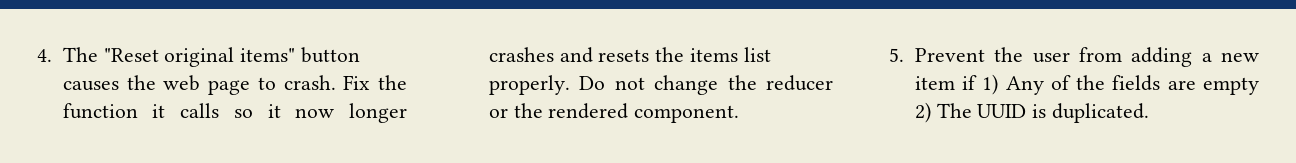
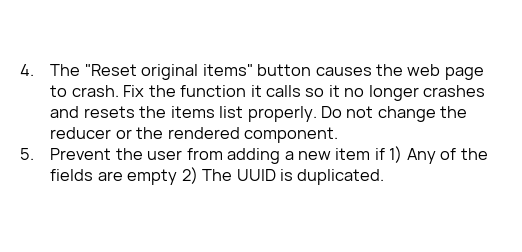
[295,108,335,118] now -> [344,88,365,97] no

